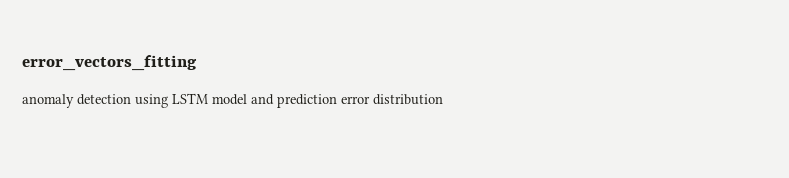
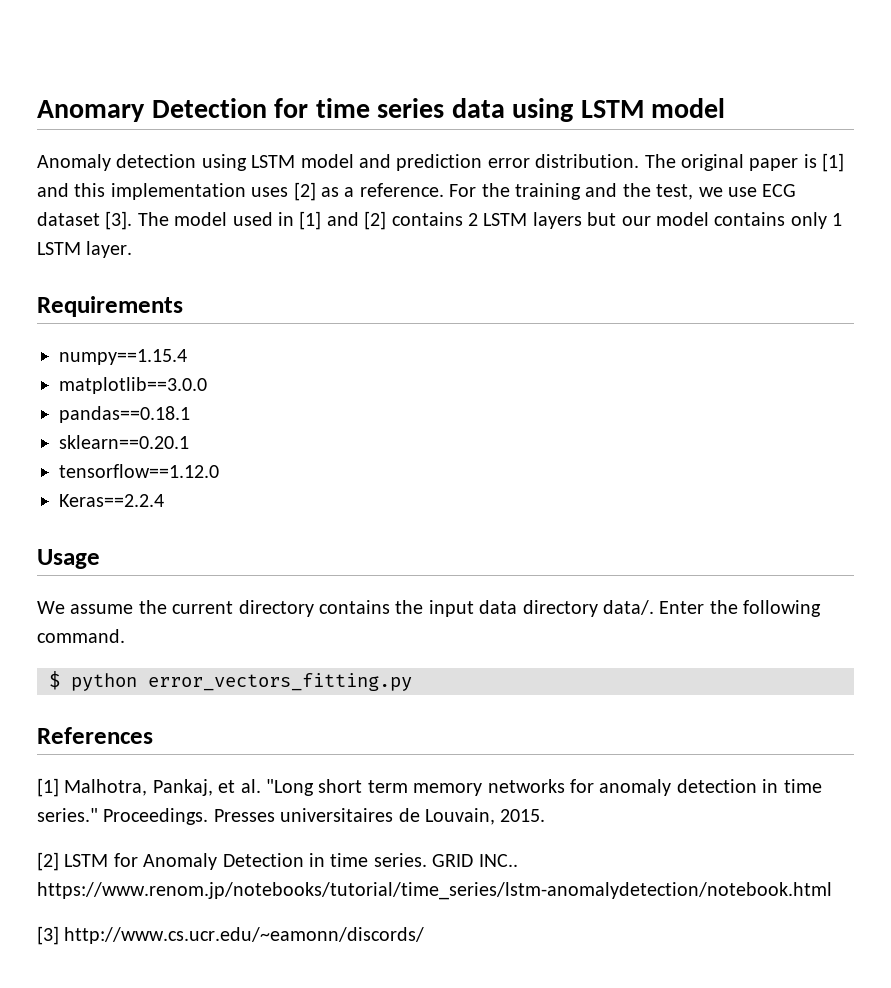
[22,55,197,71] [22,94,74,108] error_vectors_fitting // anomaly -> [37,98,726,122] [37,154,111,171] Anomary Detection for time series data using LSTM model // Anomaly
[373,94,443,105] distribution -> [535,153,845,172] [37,182,797,201] [37,211,843,230] [37,241,133,258] [37,296,183,317] [59,349,187,365] [59,377,207,394] [59,406,190,423] [59,435,189,449] [59,464,219,478] [59,494,164,507] [37,549,100,569] [37,600,822,617] [37,629,125,643] [49,671,412,691] [37,727,153,744] [37,778,822,797] [37,808,546,825] [37,852,518,871] [37,882,832,900] [37,926,425,945] distribution. The original paper is [1] and this implementation uses [2] as a reference. For the training and the test, we use ECG dataset [3]. The model used in [1] and [2] contains 2 LSTM layers but our model contains only 1 LSTM layer. // Requirements // numpy==1.15.4 // matplotlib==3.0.0 // pandas==0.18.1 // sklearn==0.20.1 // tensorflow==1.12.0 // Keras==2.2.4 // Usage // We assume the current directory contains the input data directory data/. Enter the following command. // $ python error_vectors_fitting.py // References // [1] Malhotra, Pankaj, et al. "Long short term memory networks for anomaly detection in time series." Proceedings. Presses universitaires de Louvain, 2015. // [2] LSTM for Anomaly Detection in time series. GRID INC.. https://www.renom.jp/notebooks/tutorial/time_series/lstm-anomalydetection/notebook.html // [3] http://www.cs.ucr.edu/~eamonn/discords/

